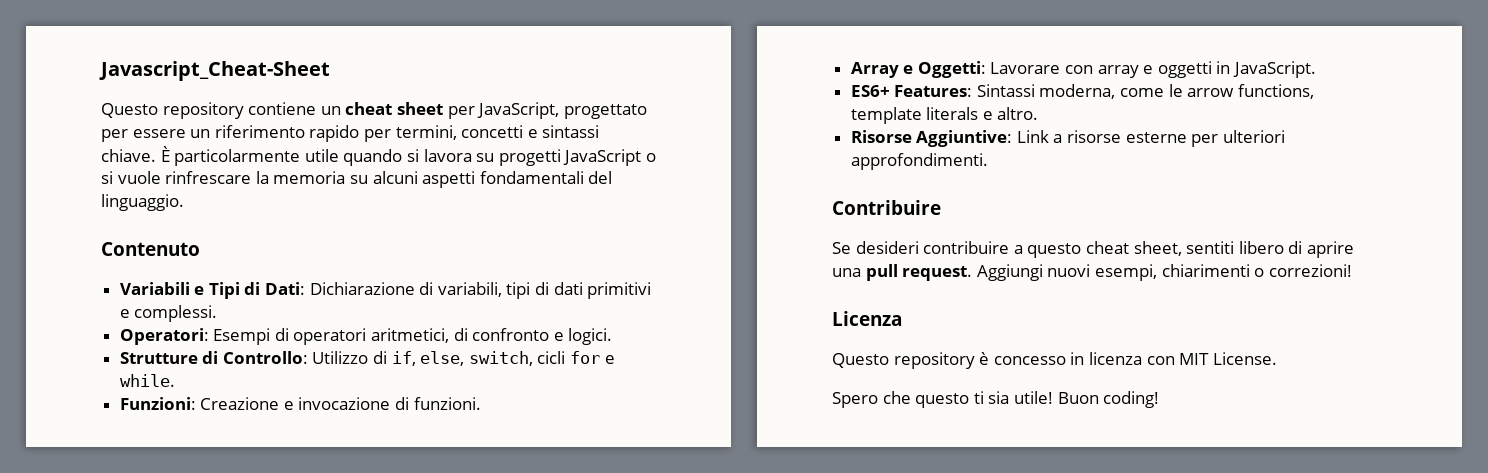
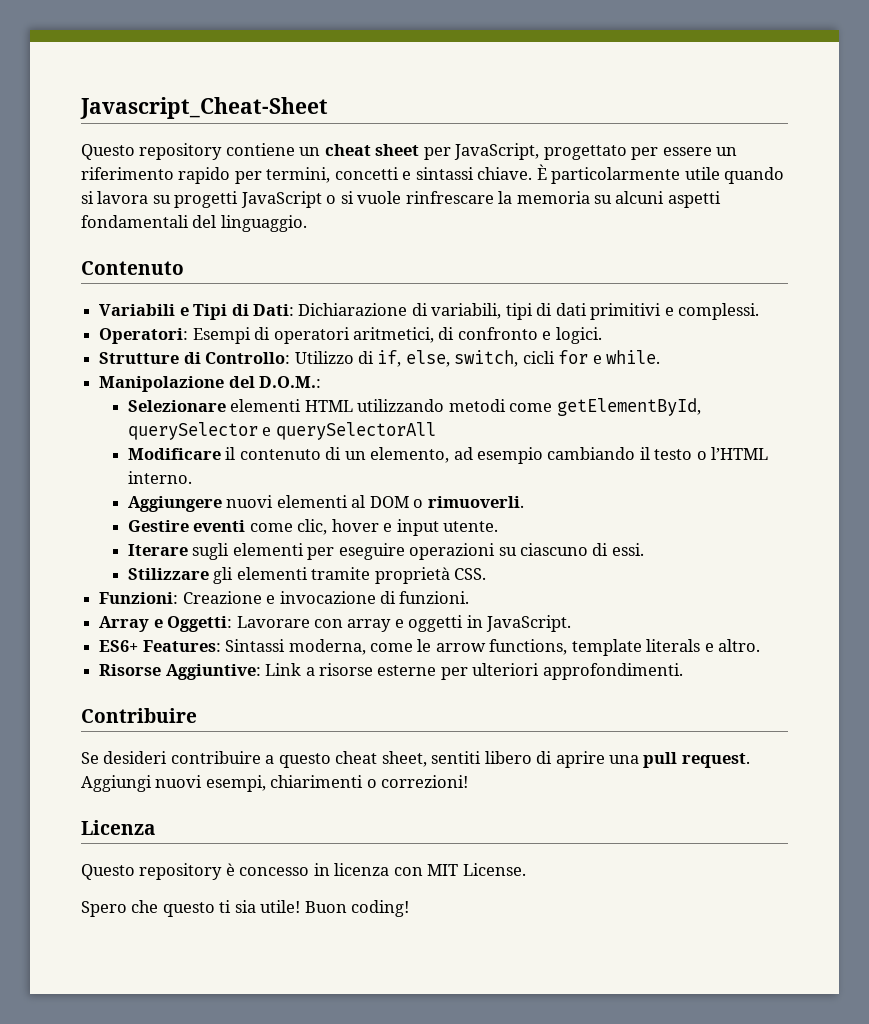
(175, 380) none -> [99,376,322,392] [127,398,701,416] [127,422,436,440] [127,447,769,464] [127,471,192,484] [127,495,524,512] [127,519,498,536] [127,543,644,560] [127,567,487,584] // Manipolazione del D.O.M.: // Selezionare elementi HTML utilizzando metodi come getElementById, querySelector e querySelectorAll // Modificare il contenuto di un elemento, ad esempio cambiando il testo o l’HTML interno. // Aggiungere nuovi elementi al DOM o rimuoverli. // Gestire eventi come clic, hover e input utente. // Iterare sugli elementi per eseguire operazioni su ciascuno di essi. // Stilizzare gli elementi tramite proprietà CSS.

